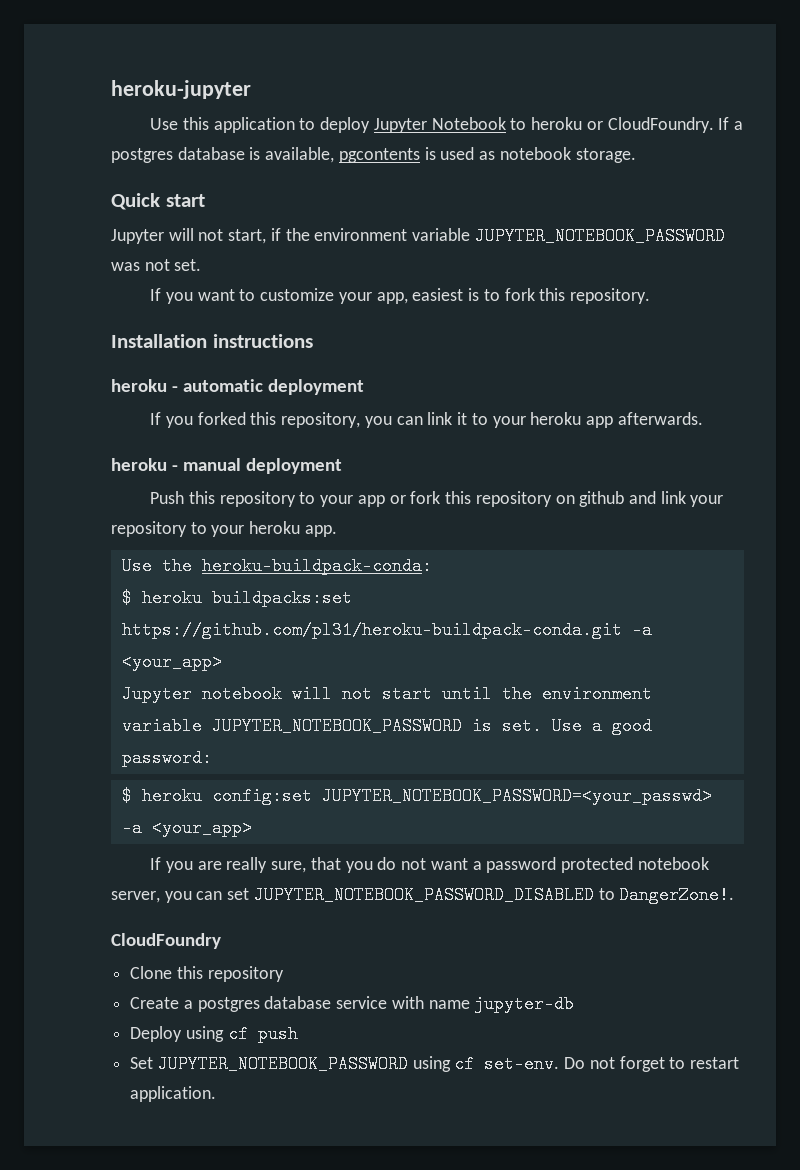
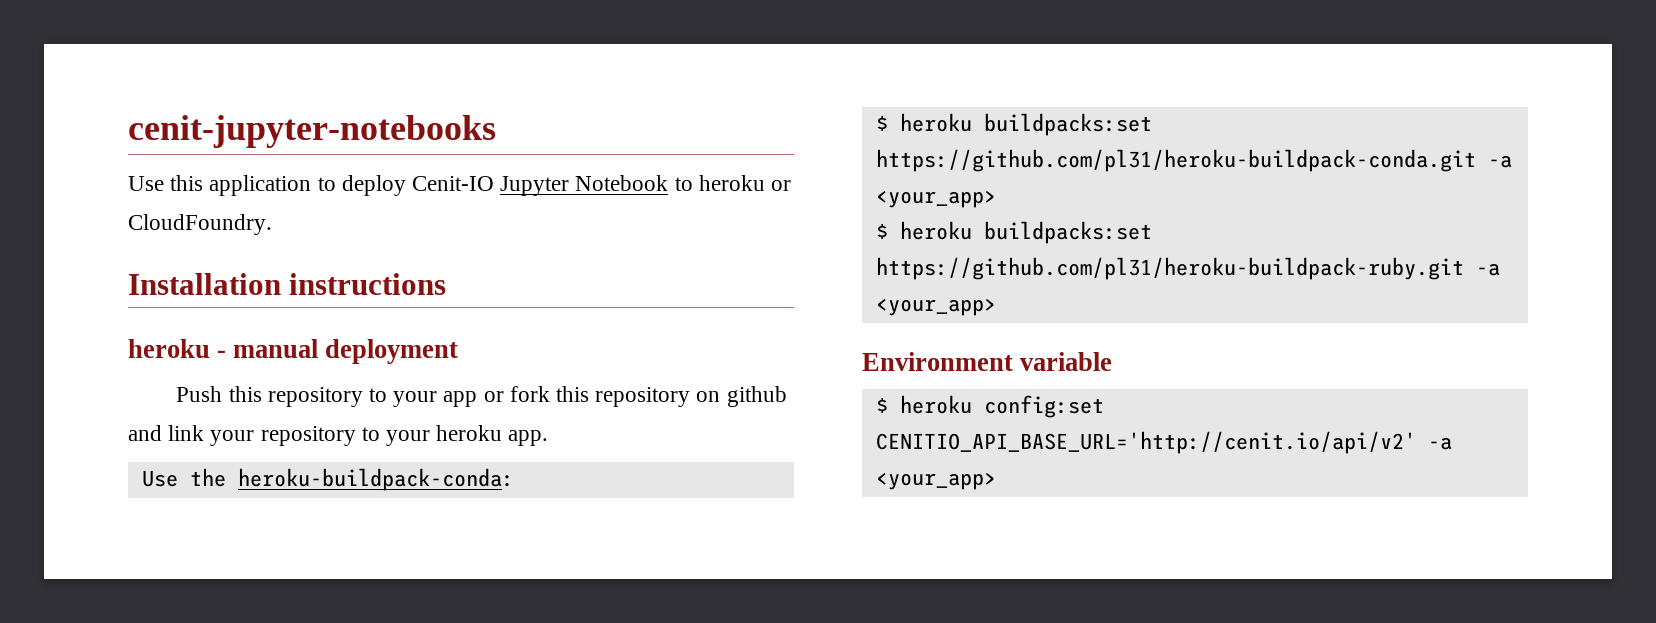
[111,80,251,99] heroku-jupyter -> [128,115,496,148] cenit-jupyter-notebooks
(371, 125) none -> [412,176,495,191] Cenit-IO
[718,117,743,130] [111,147,636,163] [111,193,205,210] [111,227,725,245] [111,259,202,271] [150,288,650,304] [111,334,313,348] [111,379,365,395] [150,412,703,428] If a postgres database is available, pgcontents is used as notebook storage. // Quick start // Jupyter will not start, if the environment variable JUPYTER_NOTEBOOK_PASSWORD was not set. // If you want to customize your app, easiest is to fork this repository. // Installation instructions // heroku - automatic deployment // If you forked this repository, you can link it to your heroku app afterwards. -> [128,273,447,295] // Installation instructions
[121,685,652,703] [121,717,652,735] [121,749,212,767] Jupyter notebook will not start until the environment variable JUPYTER_NOTEBOOK_PASSWORD is set. Use a good password: -> [875,221,1152,244] [875,257,1500,280] [875,298,996,316] [862,352,1113,371] $ heroku buildpacks:set https://github.com/pl31/heroku-buildpack-ruby.git -a <your_app> // Environment variable
[321,787,712,805] [121,819,252,837] [150,857,709,873] [111,886,735,904] [111,933,221,949] [130,966,284,982] [130,995,575,1013] [130,1025,298,1043] [130,1055,740,1073] [130,1086,217,1102] JUPYTER_NOTEBOOK_PASSWORD=<your_passwd> -a <your_app> // If you are really sure, that you do not want a password protected notebook server, you can set JUPYTER_NOTEBOOK_PASSWORD_DISABLED to DangerZone!. // CloudFoundry // Clone this repository // Create a postgres database service with name jupyter-db // Deploy using cf push // Set JUPYTER_NOTEBOOK_PASSWORD using cf set-env. Do not forget to restart application. -> [875,431,1452,454] [875,472,996,490] CENITIO_API_BASE_URL='http://cenit.io/api/v2' -a <your_app>

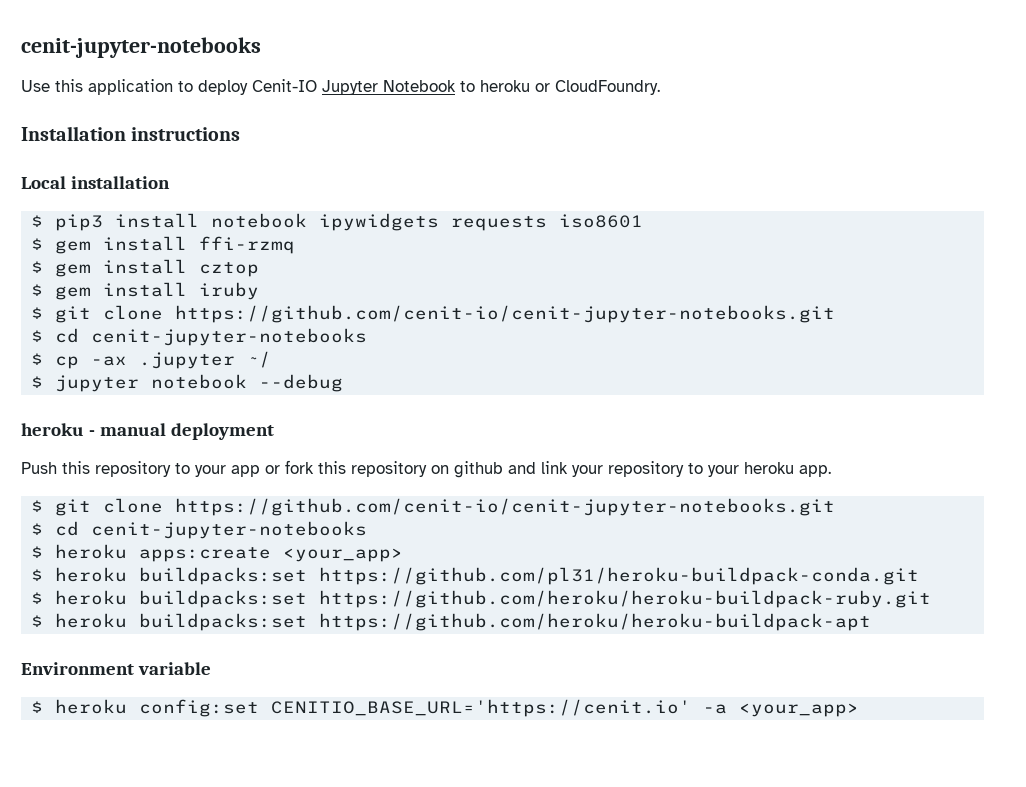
(447, 284) none -> [21,176,170,189] [31,213,644,231] [31,236,296,254] [31,259,260,277] [31,282,260,300] [31,305,836,323] [31,328,368,346] [31,351,272,369] [31,374,344,392] // Local installation // $ pip3 install notebook ipywidgets requests iso8601 // $ gem install ffi-rzmq // $ gem install cztop // $ gem install iruby // $ git clone https://github.com/cenit-io/cenit-jupyter-notebooks.git // $ cd cenit-jupyter-notebooks // $ cp -ax .jupyter ~/ // $ jupyter notebook --debug
[141,468,514,491] Use the heroku-buildpack-conda: -> [31,498,836,516] [31,521,368,539] [31,544,404,562] $ git clone https://github.com/cenit-io/cenit-jupyter-notebooks.git // $ cd cenit-jupyter-notebooks // $ heroku apps:create <your_app>
[1487,155,1512,168] [875,190,996,208] [875,221,1152,244] [875,257,1500,280] [875,298,996,316] -a <your_app> // $ heroku buildpacks:set https://github.com/pl31/heroku-buildpack-ruby.git -a <your_app> -> [31,590,932,608] [31,613,872,631] // $ heroku buildpacks:set https://github.com/heroku/heroku-buildpack-ruby.git // $ heroku buildpacks:set https://github.com/heroku/heroku-buildpack-apt
[875,431,1416,454] CENITIO_API_BASE_URL='http://cenit.io/api/v2' -> [271,699,692,717] CENITIO_BASE_URL='https://cenit.io'

